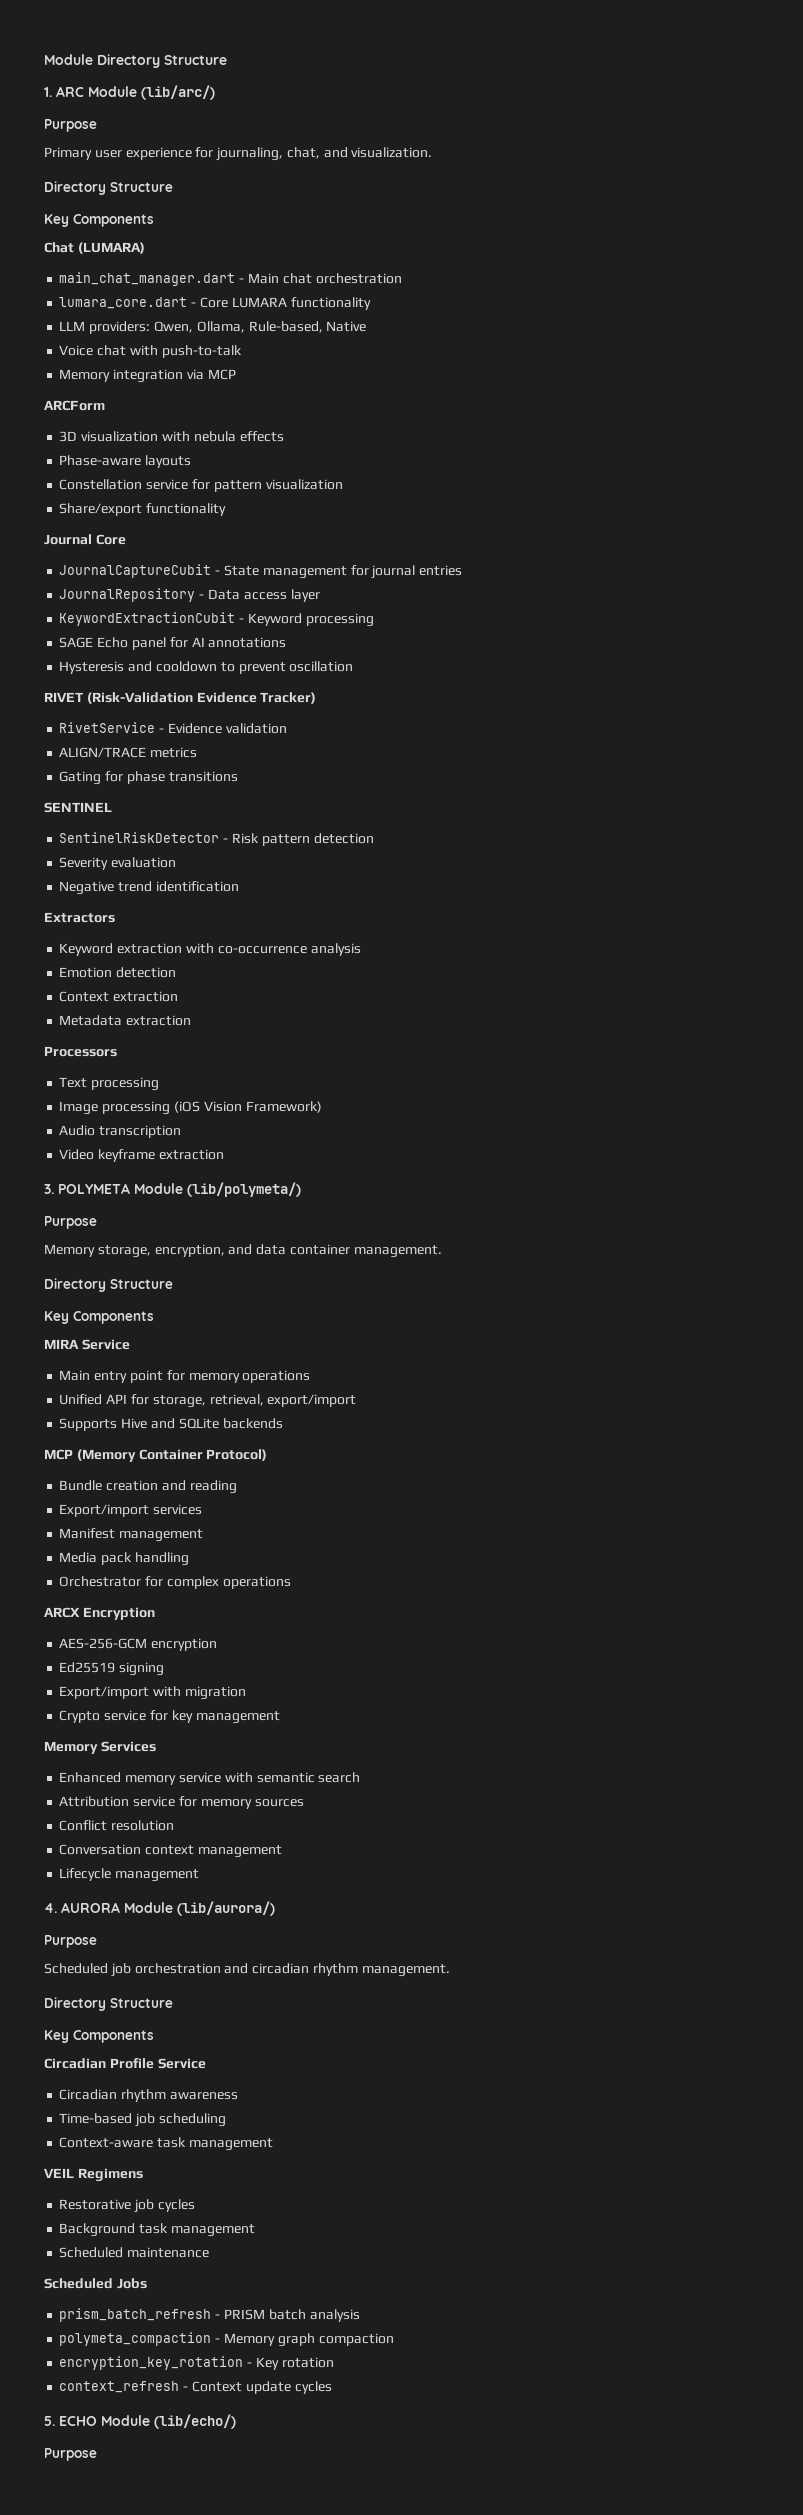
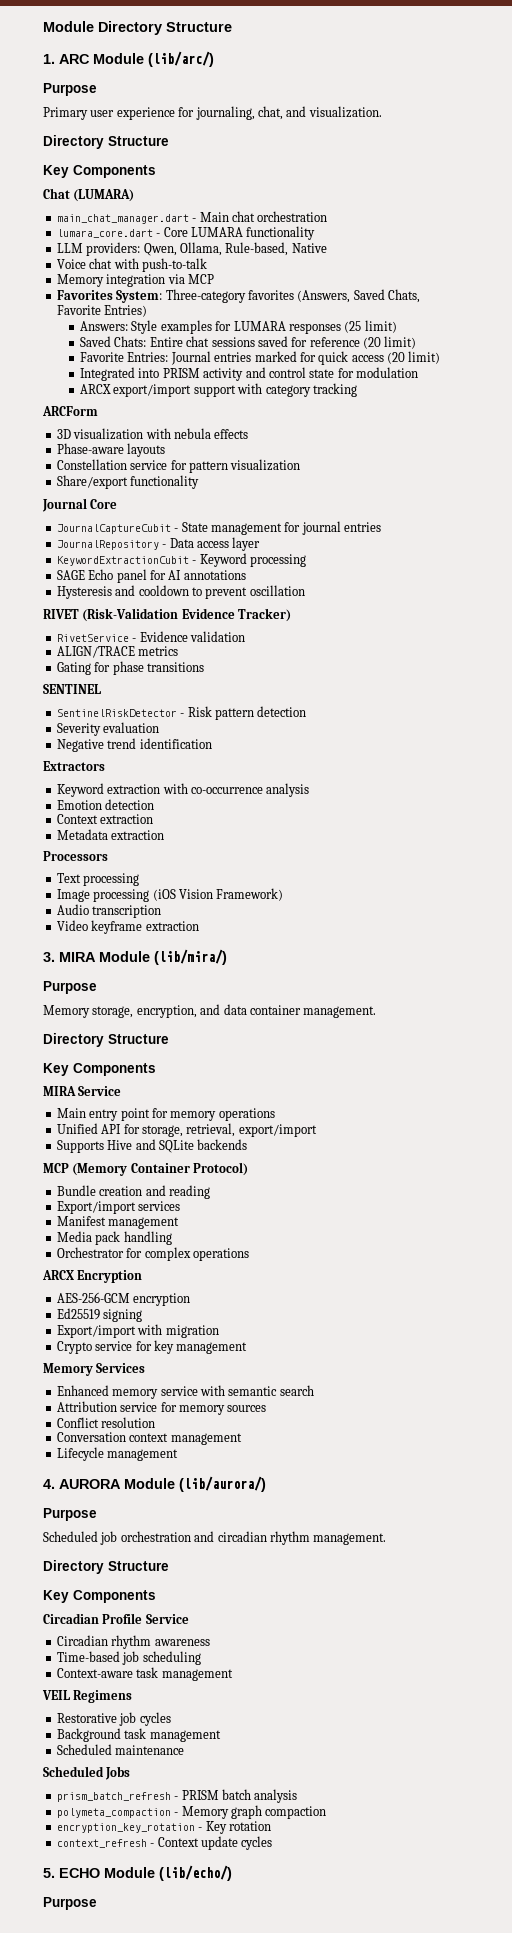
(236, 374) none -> [56,289,420,303] [56,305,148,317] [80,320,397,334] [80,336,417,349] [80,351,441,365] [80,367,419,381] [80,383,357,397] // Favorites System: Three-category favorites (Answers, Saved Chats, Favorite Entries) // Answers: Style examples for LUMARA responses (25 limit) // Saved Chats: Entire chat sessions saved for reference (20 limit) // Favorite Entries: Journal entries marked for quick access (20 limit) // Integrated into PRISM activity and control state for modulation // ARCX export/import support with category tracking
[58,1182,301,1197] POLYMETA Module (lib/polymeta/) -> [59,949,227,965] MIRA Module (lib/mira/)

